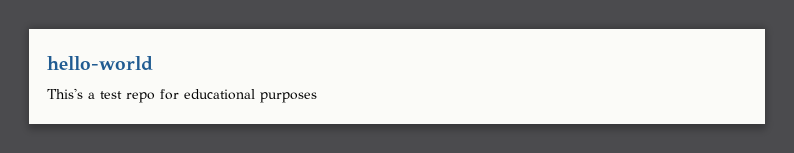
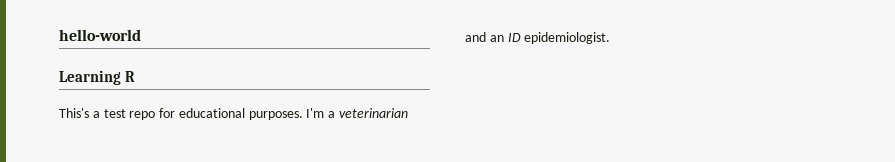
(153, 63) none -> [59,70,136,85] // Learning R
[260,92,317,103] purposes -> [248,108,409,120] [465,32,611,44] purposes. I'm a veterinarian and an ID epidemiologist.

